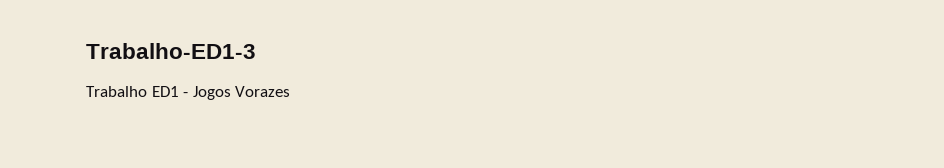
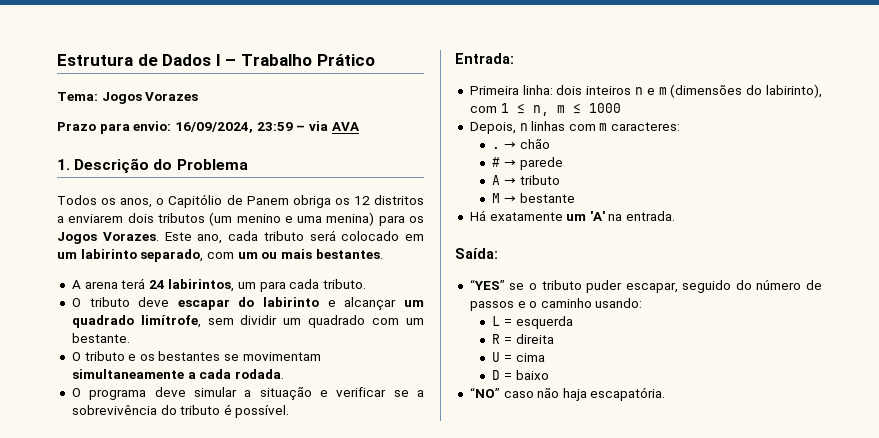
[86,43,256,59] [86,86,291,100] Trabalho-ED1-3 // Trabalho ED1 - Jogos Vorazes -> [57,54,375,66] [57,92,199,104] [57,121,360,134] [57,158,248,173] [57,194,425,208] [57,212,425,226] [57,230,424,244] [57,249,383,262] [71,278,367,292] [71,297,424,310] [71,315,424,328] [71,333,130,343] [71,351,321,361] [71,369,284,379] [71,387,425,400] [71,404,290,418] [455,53,514,64] [469,84,822,98] [469,103,621,116] [469,121,681,134] [492,139,550,149] [492,157,563,170] [492,175,560,185] [492,193,575,203] [469,210,676,221] [455,248,498,259] [469,279,822,293] [469,298,643,311] [492,316,573,329] [492,334,554,344] [492,352,545,362] [492,370,549,380] [469,387,666,401] Estrutura de Dados I – Trabalho Prático // Tema: Jogos Vorazes // Prazo para envio: 16/09/2024, 23:59 – via AVA // 1. Descrição do Problema // Todos os anos, o Capitólio de Panem obriga os 12 distritos a enviarem dois tributos (um menino e uma menina) para os Jogos Vorazes. Este ano, cada tributo será colocado em um labirinto separado, com um ou mais bestantes. // A arena terá 24 labirintos, um para cada tributo. // O tributo deve escapar do labirinto e alcançar um quadrado limítrofe, sem dividir um quadrado com um bestante. // O tributo e os bestantes se movimentam simultaneamente a cada rodada. // O programa deve simular a situação e verificar se a sobrevivência do tributo é possível. // Entrada: // Primeira linha: dois inteiros n e m (dimensões do labirinto), com 1 ≤ n, m ≤ 1000 // Depois, n linhas com m caracteres: // . → chão // # → parede // A → tributo // M → bestante // Há exatamente um 'A' na entrada. // Saída: // “YES” se o tributo puder escapar, seguido do número de passos e o caminho usando: // L = esquerda // R = direita // U = cima // D = baixo // “NO” caso não haja escapatória.

